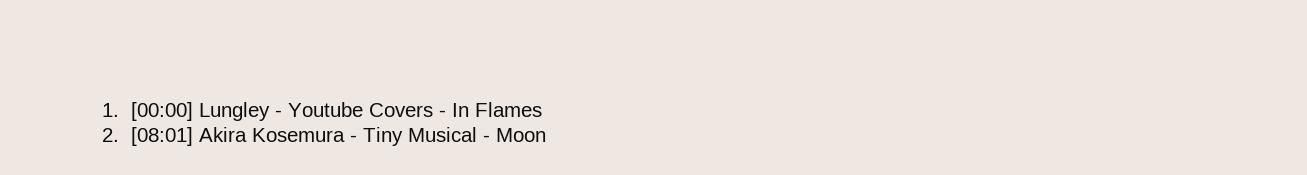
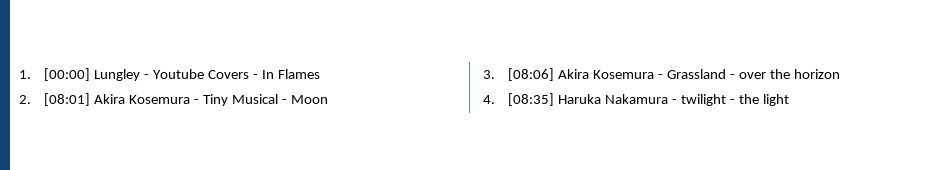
(547, 135) none -> [483,68,840,81] [483,93,789,106] // 3. [08:06] Akira Kosemura - Grassland - over the horizon // 4. [08:35] Haruka Nakamura - twilight - the light

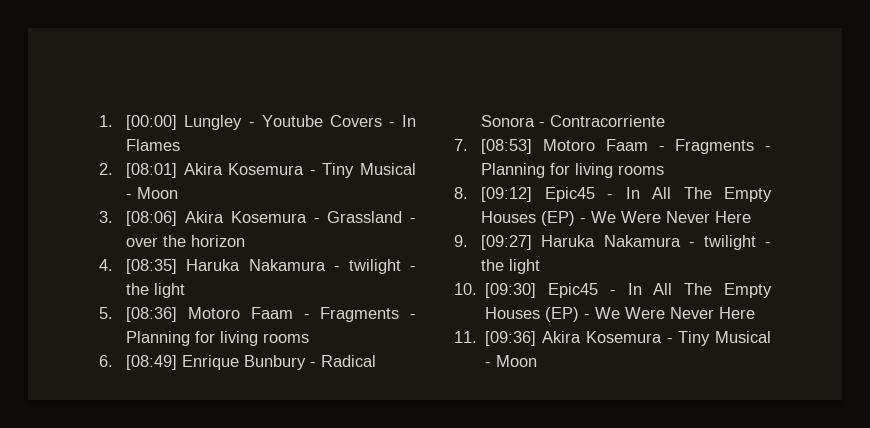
(789, 100) none -> [99,307,416,322] [126,331,310,346] [99,355,377,370] [481,115,666,127] [454,139,771,154] [481,163,665,178] [454,187,772,202] [481,211,752,226] [454,235,771,250] [481,259,541,274] [454,283,772,298] [485,307,756,322] [454,331,771,346] [485,355,538,367] // 5. [08:36] Motoro Faam - Fragments - Planning for living rooms // 6. [08:49] Enrique Bunbury - Radical Sonora - Contracorriente // 7. [08:53] Motoro Faam - Fragments - Planning for living rooms // 8. [09:12] Epic45 - In All The Empty Houses (EP) - We Were Never Here // 9. [09:27] Haruka Nakamura - twilight - the light // 10. [09:30] Epic45 - In All The Empty Houses (EP) - We Were Never Here // 11. [09:36] Akira Kosemura - Tiny Musical - Moon

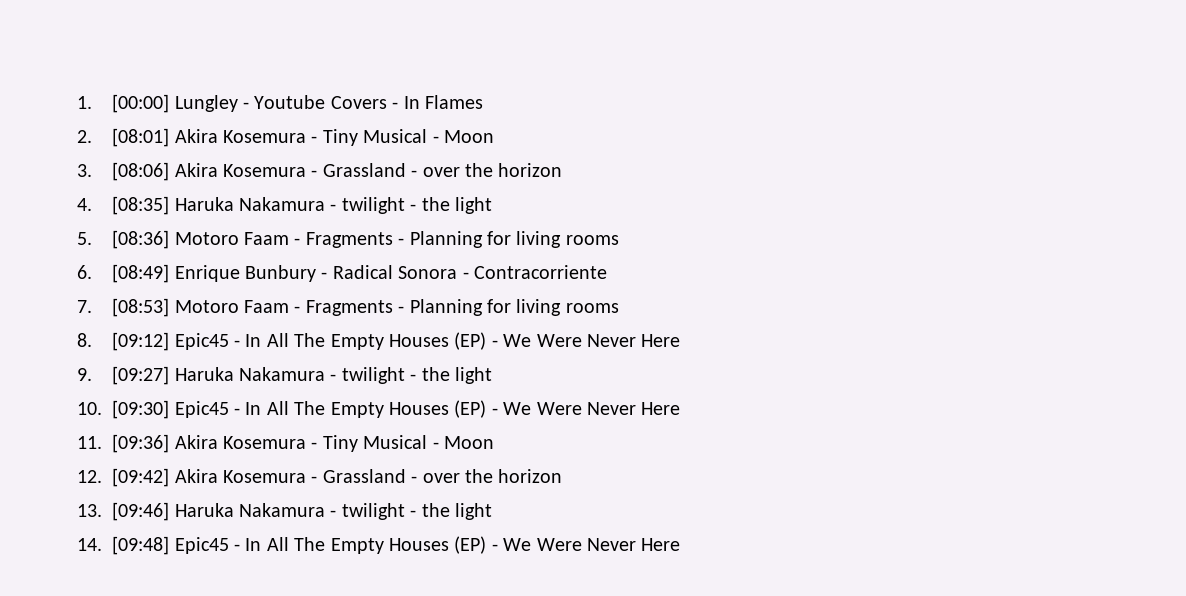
(538, 361) none -> [77,468,563,487] [77,502,492,521] [77,536,681,555] // 12. [09:42] Akira Kosemura - Grassland - over the horizon // 13. [09:46] Haruka Nakamura - twilight - the light // 14. [09:48] Epic45 - In All The Empty Houses (EP) - We Were Never Here

